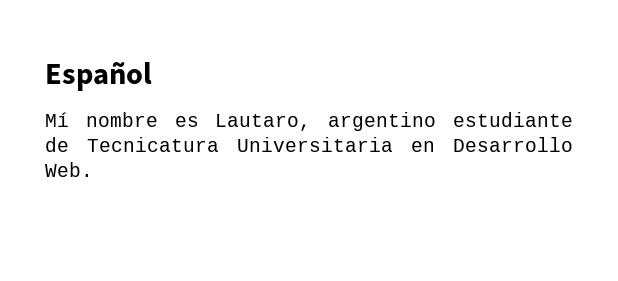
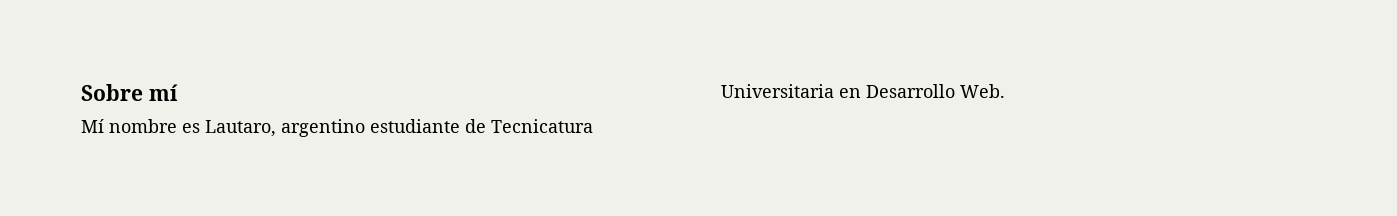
[45,62,152,91] Español -> [81,84,178,101] Sobre mí

